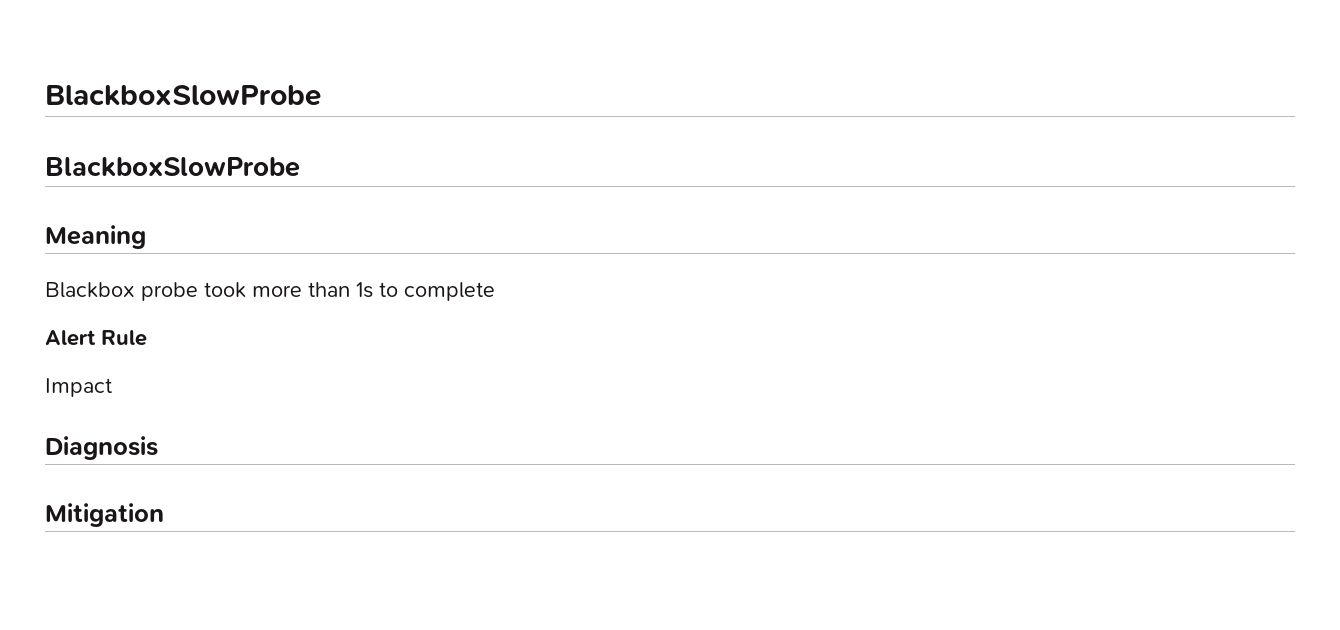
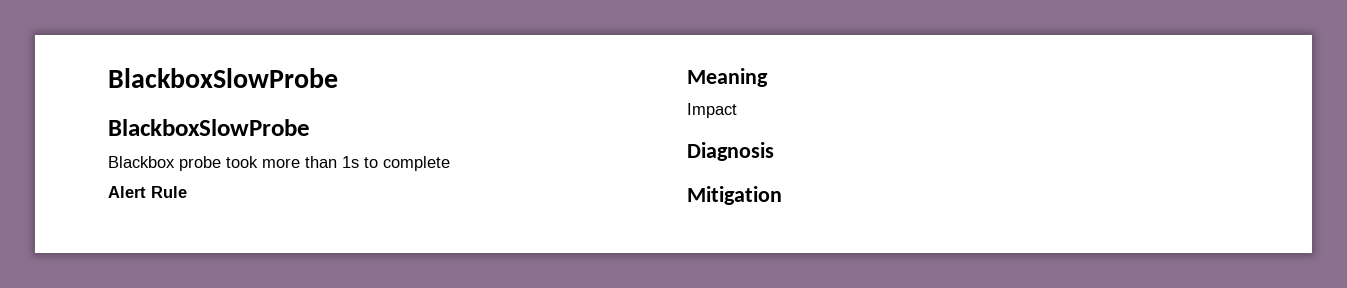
[45,225,146,249] // Meaning -> (310, 127) none
(147, 338) none -> [687,68,768,87] // Meaning

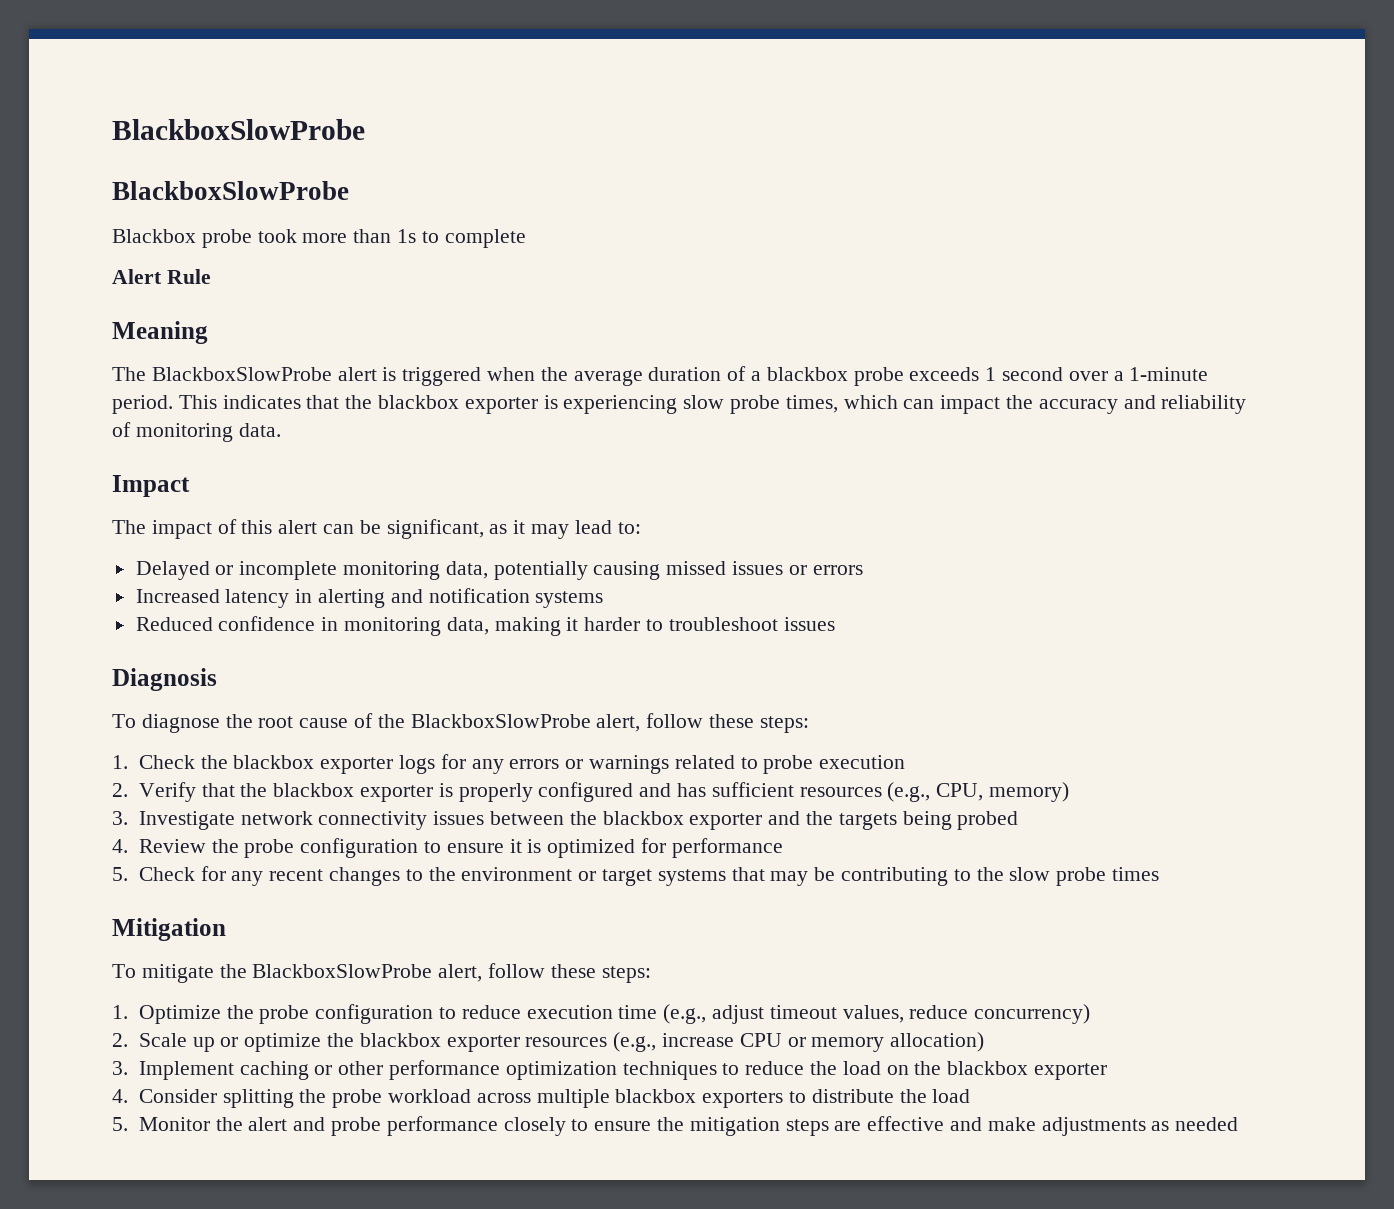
[687,103,737,118] [687,142,774,161] [687,186,782,205] Impact // Diagnosis // Mitigation -> [112,366,1209,386] [112,395,1247,414] [112,422,281,442] [112,475,190,497] [112,519,641,539] [135,561,863,580] [135,588,604,608] [135,616,835,636] [112,668,217,691] [112,713,809,733] [112,754,906,774] [112,782,1070,802] [112,811,1019,830] [112,838,783,858] [112,866,1160,886] [112,918,226,941] [112,963,651,983] [112,1004,1091,1024] [112,1032,985,1052] [112,1060,1108,1080] [112,1089,971,1108] [112,1116,1239,1136] The BlackboxSlowProbe alert is triggered when the average duration of a blackbox probe exceeds 1 second over a 1-minute period. This indicates that the blackbox exporter is experiencing slow probe times, which can impact the accuracy and reliability of monitoring data. // Impact // The impact of this alert can be significant, as it may lead to: // Delayed or incomplete monitoring data, potentially causing missed issues or errors // Increased latency in alerting and notification systems // Reduced confidence in monitoring data, making it harder to troubleshoot issues // Diagnosis // To diagnose the root cause of the BlackboxSlowProbe alert, follow these steps: // 1. Check the blackbox exporter logs for any errors or warnings related to probe execution // 2. Verify that the blackbox exporter is properly configured and has sufficient resources (e.g., CPU, memory) // 3. Investigate network connectivity issues between the blackbox exporter and the targets being probed // 4. Review the probe configuration to ensure it is optimized for performance // 5. Check for any recent changes to the environment or target systems that may be contributing to the slow probe times // Mitigation // To mitigate the BlackboxSlowProbe alert, follow these steps: // 1. Optimize the probe configuration to reduce execution time (e.g., adjust timeout values, reduce concurrency) // 2. Scale up or optimize the blackbox exporter resources (e.g., increase CPU or memory allocation) // 3. Implement caching or other performance optimization techniques to reduce the load on the blackbox exporter // 4. Consider splitting the probe workload across multiple blackbox exporters to distribute the load // 5. Monitor the alert and probe performance closely to ensure the mitigation steps are effective and make adjustments as needed

